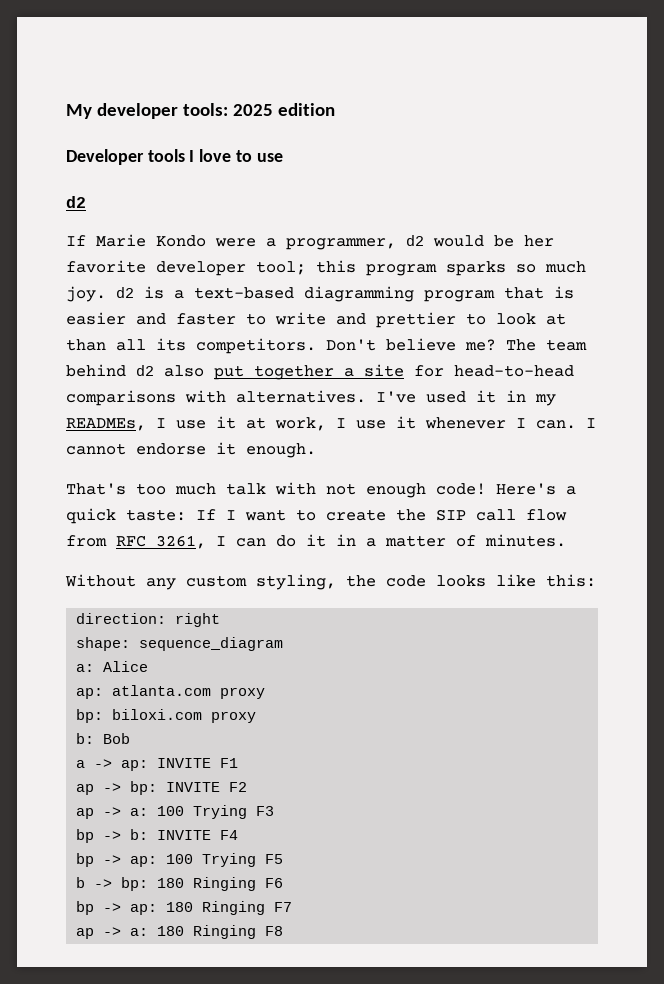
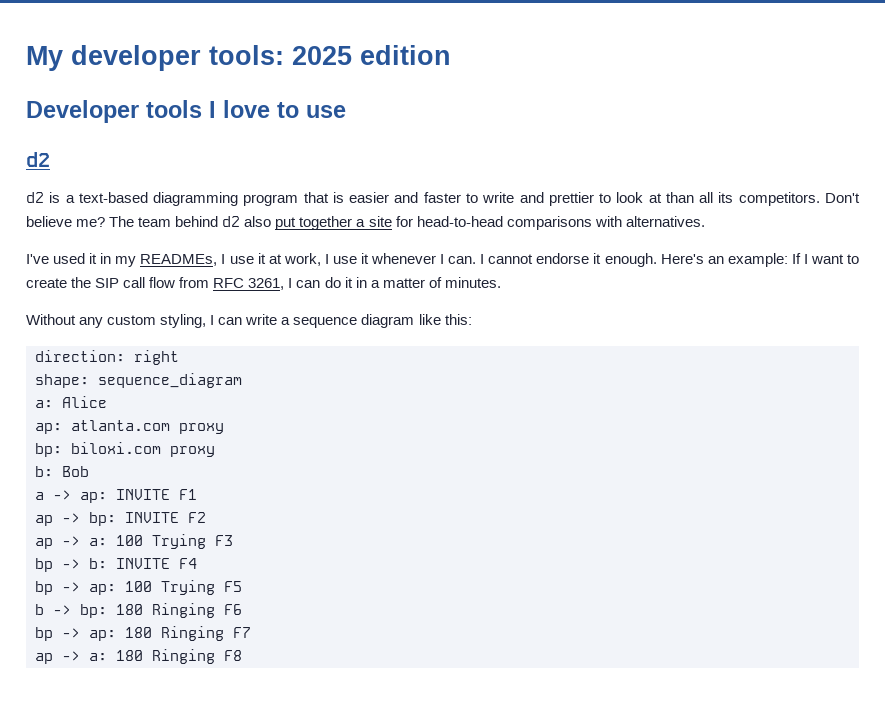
[66,234,554,250] [66,260,586,276] [66,286,106,302] If Marie Kondo were a programmer, d2 would be her favorite developer tool; this program sparks so much joy. -> (50, 159) none
(366, 396) none -> (705, 221) //
[66,482,576,498] [66,508,186,524] // That's too much talk with not enough code! Here's a quick taste: -> [660,253,788,267] Here's an example:
[346,575,486,587] the code looks -> [210,314,415,328] I can write a sequence diagram

